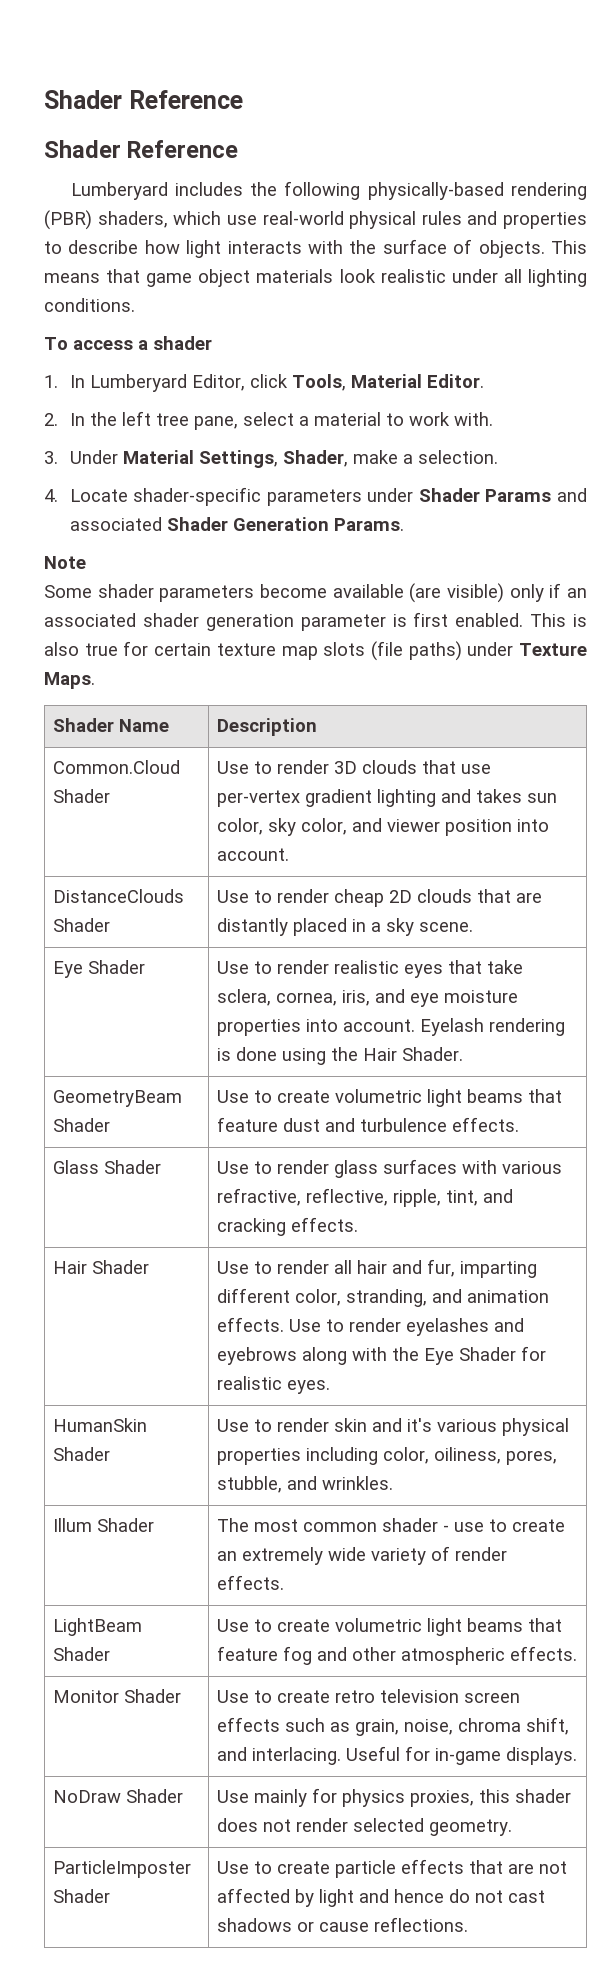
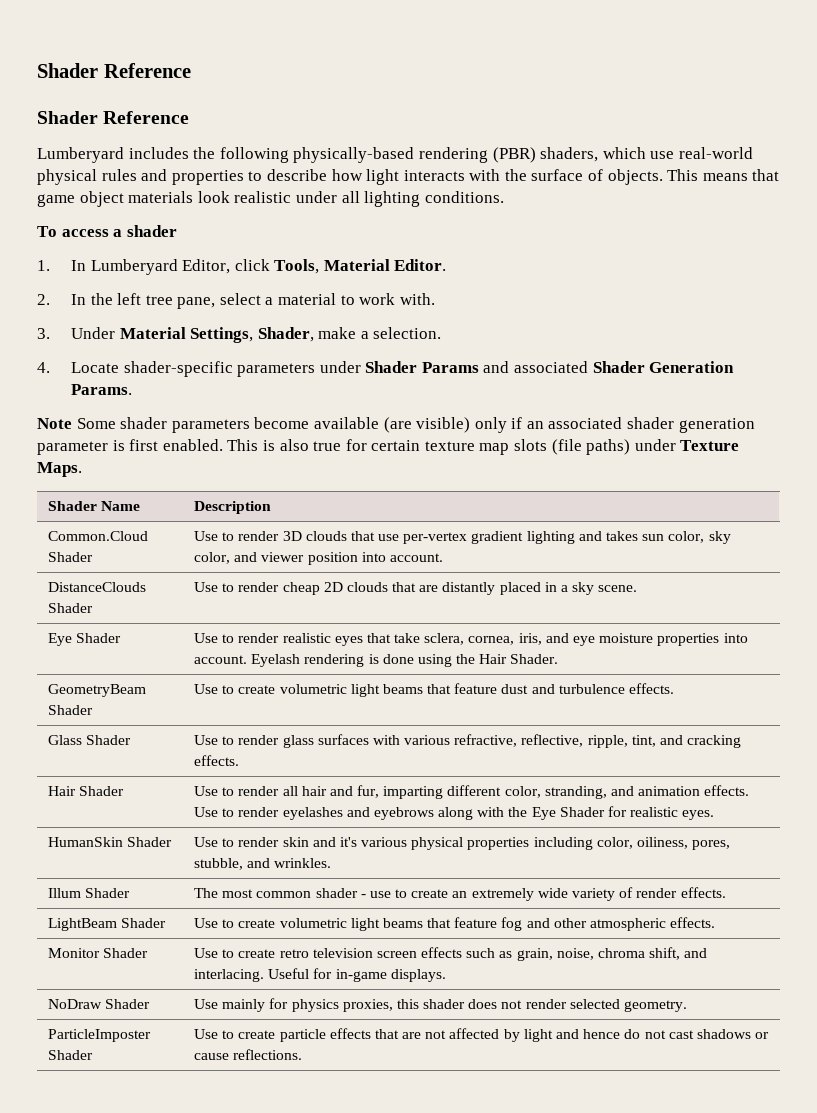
(86, 562) // -> (72, 423) none

